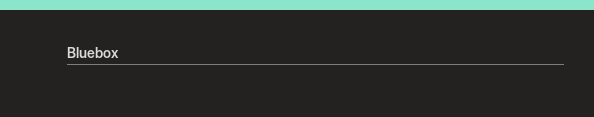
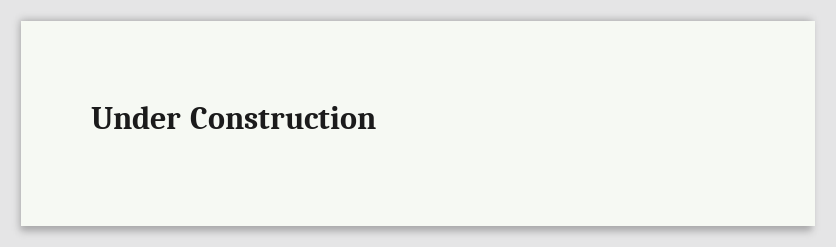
[67,47,119,58] Bluebox -> [91,106,376,129] Under Construction

